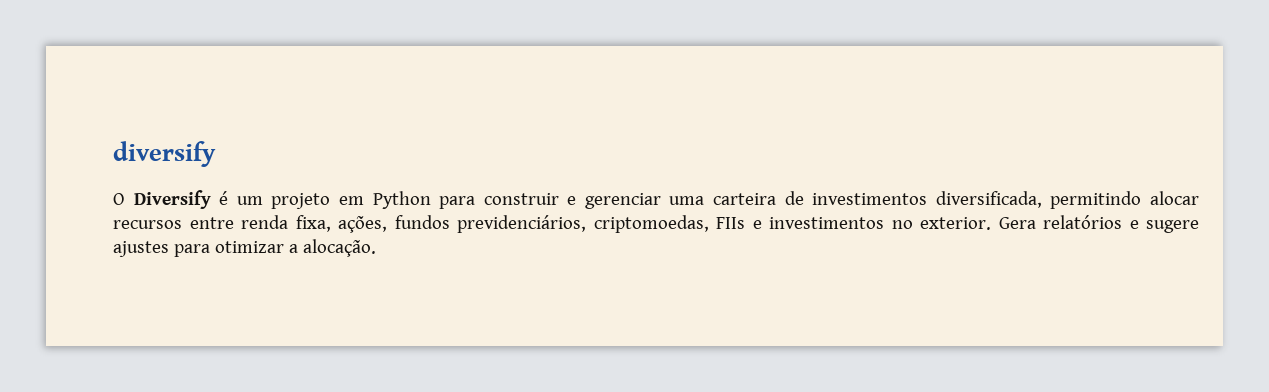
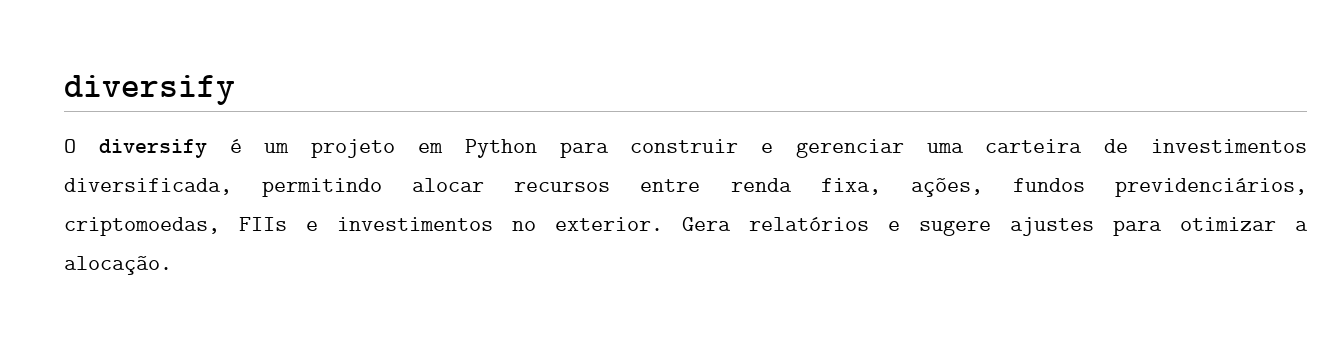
[133,190,211,209] Diversify -> [98,139,207,158] diversify

